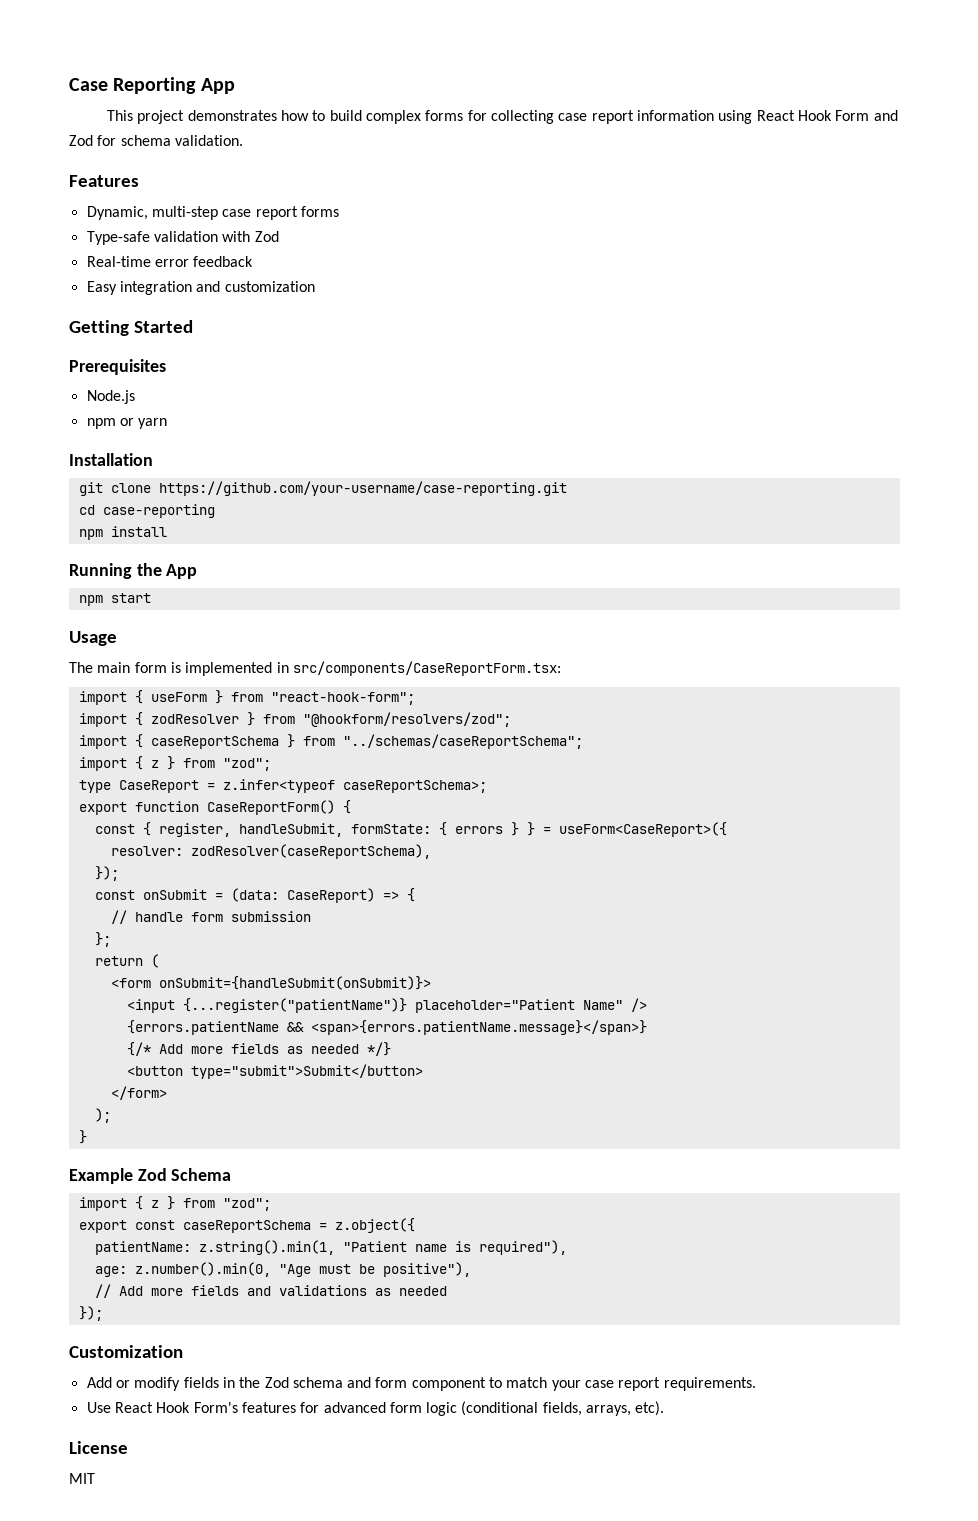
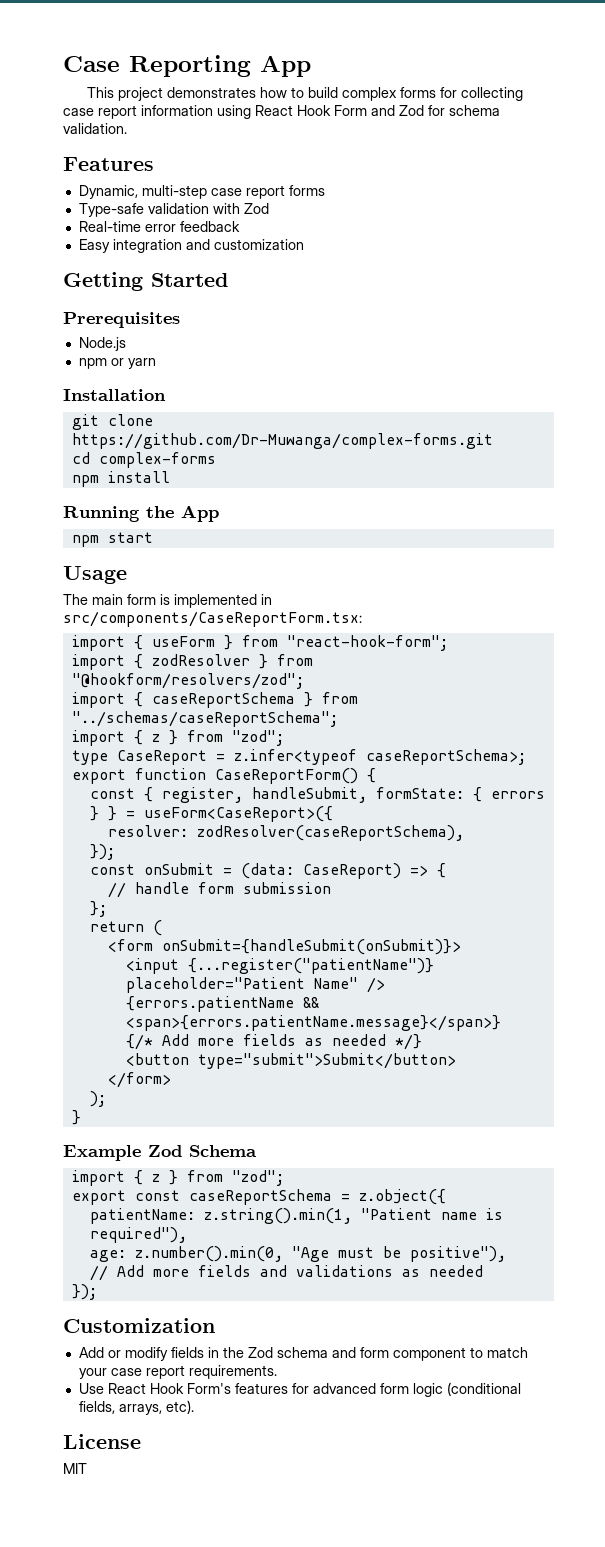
[158,481,567,496] https://github.com/your-username/case-reporting.git -> [71,433,493,449] https://github.com/Dr-Muwanga/complex-forms.git
[102,504,215,518] case-reporting -> [98,452,216,468] complex-forms

